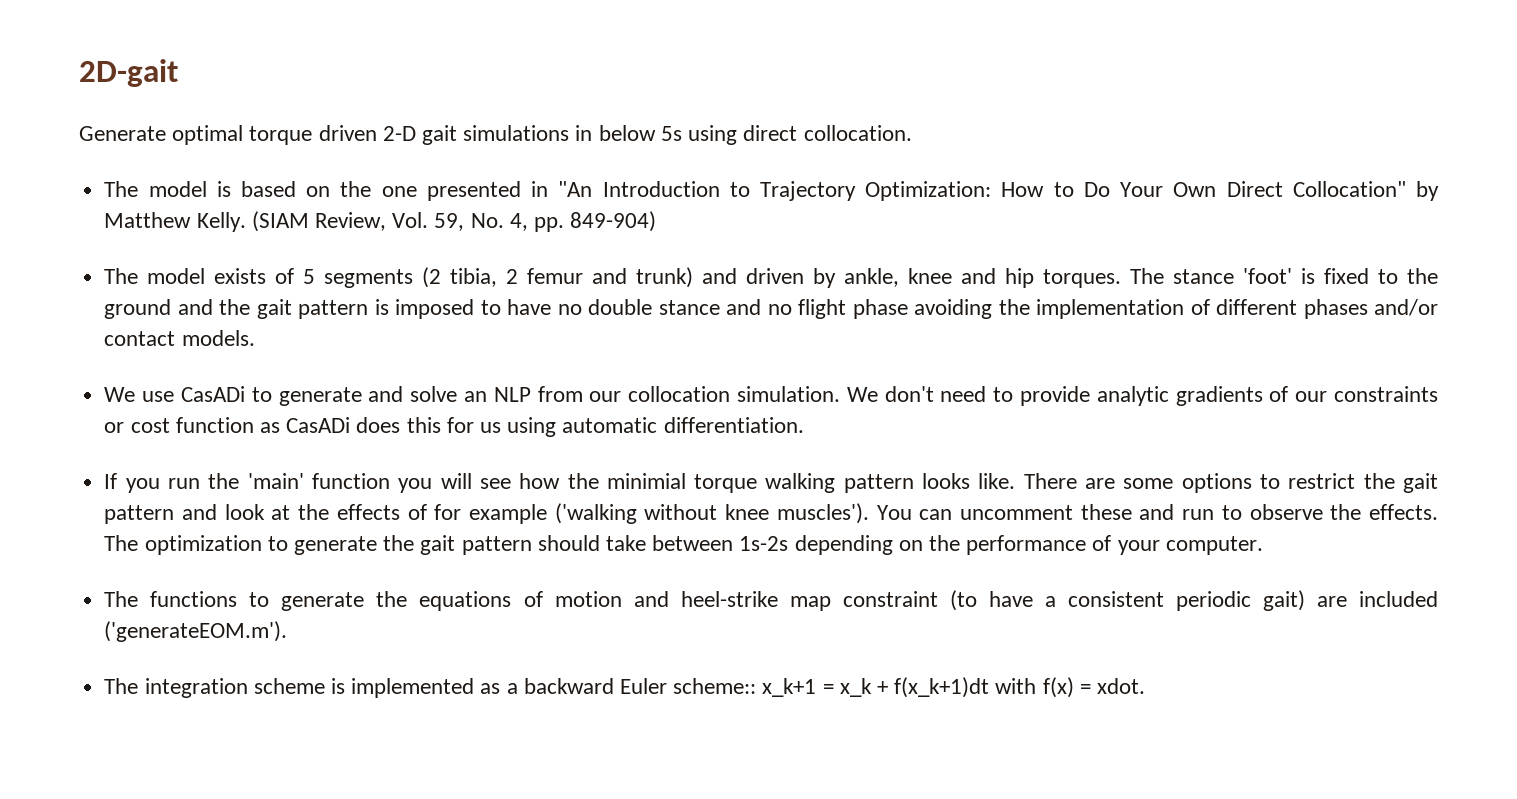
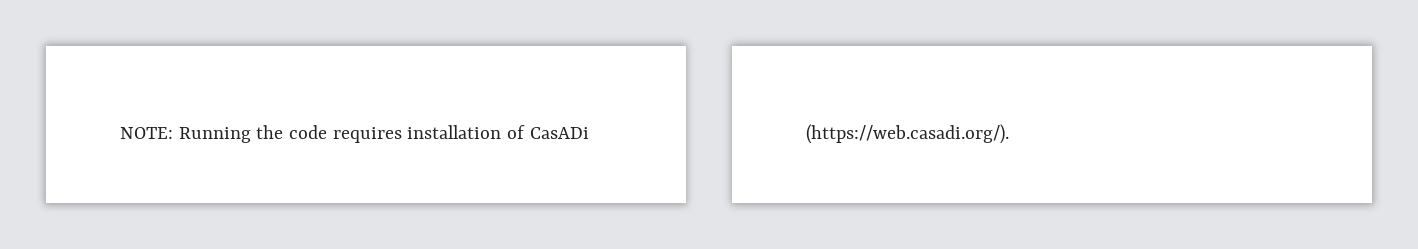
[79,59,178,87] [79,125,912,145] [104,181,1439,201] [104,211,657,232] [104,267,1439,288] [104,299,1439,319] [104,330,255,346] [104,386,1438,406] [104,417,804,437] [104,473,1439,493] [104,503,1439,524] [104,535,1263,555] [104,590,1438,611] [104,621,288,642] [104,677,1146,698] 2D-gait // Generate optimal torque driven 2-D gait simulations in below 5s using direct collocation. // The model is based on the one presented in "An Introduction to Trajectory Optimization: How to Do Your Own Direct Collocation" by Matthew Kelly. (SIAM Review, Vol. 59, No. 4, pp. 849-904) // The model exists of 5 segments (2 tibia, 2 femur and trunk) and driven by ankle, knee and hip torques. The stance 'foot' is fixed to the ground and the gait pattern is imposed to have no double stance and no flight phase avoiding the implementation of different phases and/or contact models. // We use CasADi to generate and solve an NLP from our collocation simulation. We don't need to provide analytic gradients of our constraints or cost function as CasADi does this for us using automatic differentiation. // If you run the 'main' function you will see how the minimial torque walking pattern looks like. There are some options to restrict the gait pattern and look at the effects of for example ('walking without knee muscles'). You can uncomment these and run to observe the effects. The optimization to generate the gait pattern should take between 1s-2s depending on the performance of your computer. // The functions to generate the equations of motion and heel-strike map constraint (to have a consistent periodic gait) are included ('generateEOM.m'). // The integration scheme is implemented as a backward Euler scheme:: x_k+1 = x_k + f(x_k+1)dt with f(x) = xdot. -> [120,124,1009,144] NOTE: Running the code requires installation of CasADi (https://web.casadi.org/).

